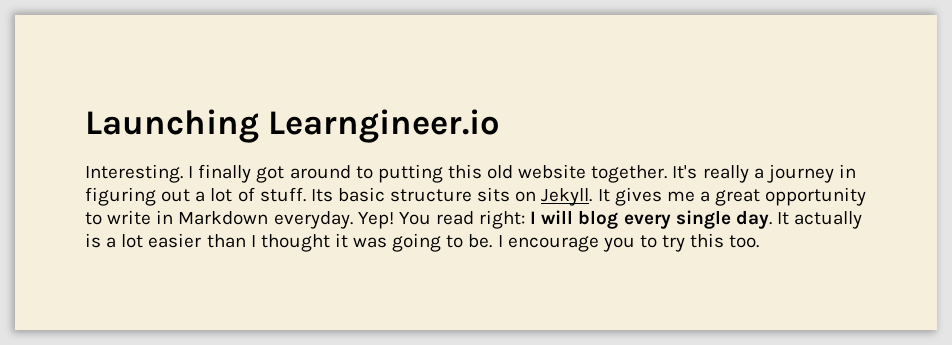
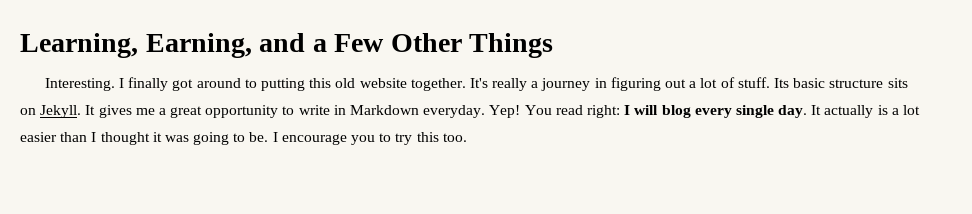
[85,109,501,143] Launching Learngineer.io -> [20,33,554,58] Learning, Earning, and a Few Other Things

